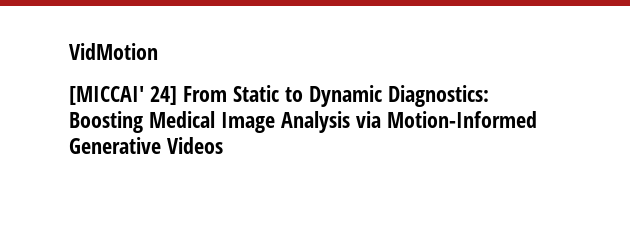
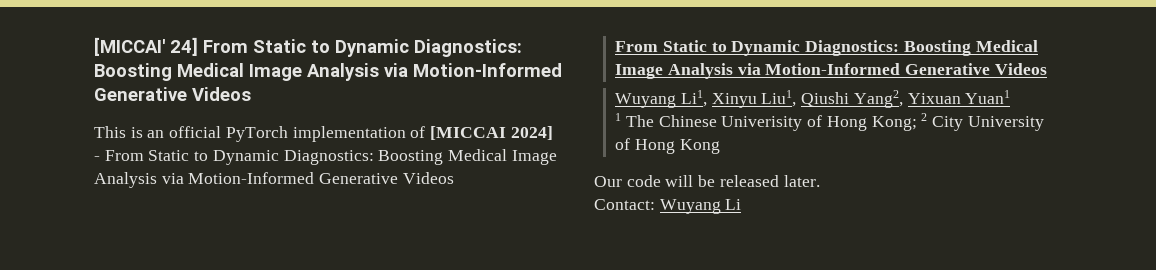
[69,43,158,60] VidMotion // -> (94, 46) none
(223, 145) none -> [94,126,553,142] [94,149,557,165] [94,172,454,188] [615,40,1038,56] [615,63,1047,79] [615,90,1011,108] [615,113,1044,131] [615,138,720,154] [594,175,820,187] [594,199,742,214] // This is an official PyTorch implementation of [MICCAI 2024] - From Static to Dynamic Diagnostics: Boosting Medical Image Analysis via Motion-Informed Generative Videos // From Static to Dynamic Diagnostics: Boosting Medical Image Analysis via Motion-Informed Generative Videos // Wuyang Li1, Xinyu Liu1, Qiushi Yang2, Yixuan Yuan1 // 1 The Chinese Univerisity of Hong Kong; 2 City University of Hong Kong // Our code will be released later. // Contact: Wuyang Li

